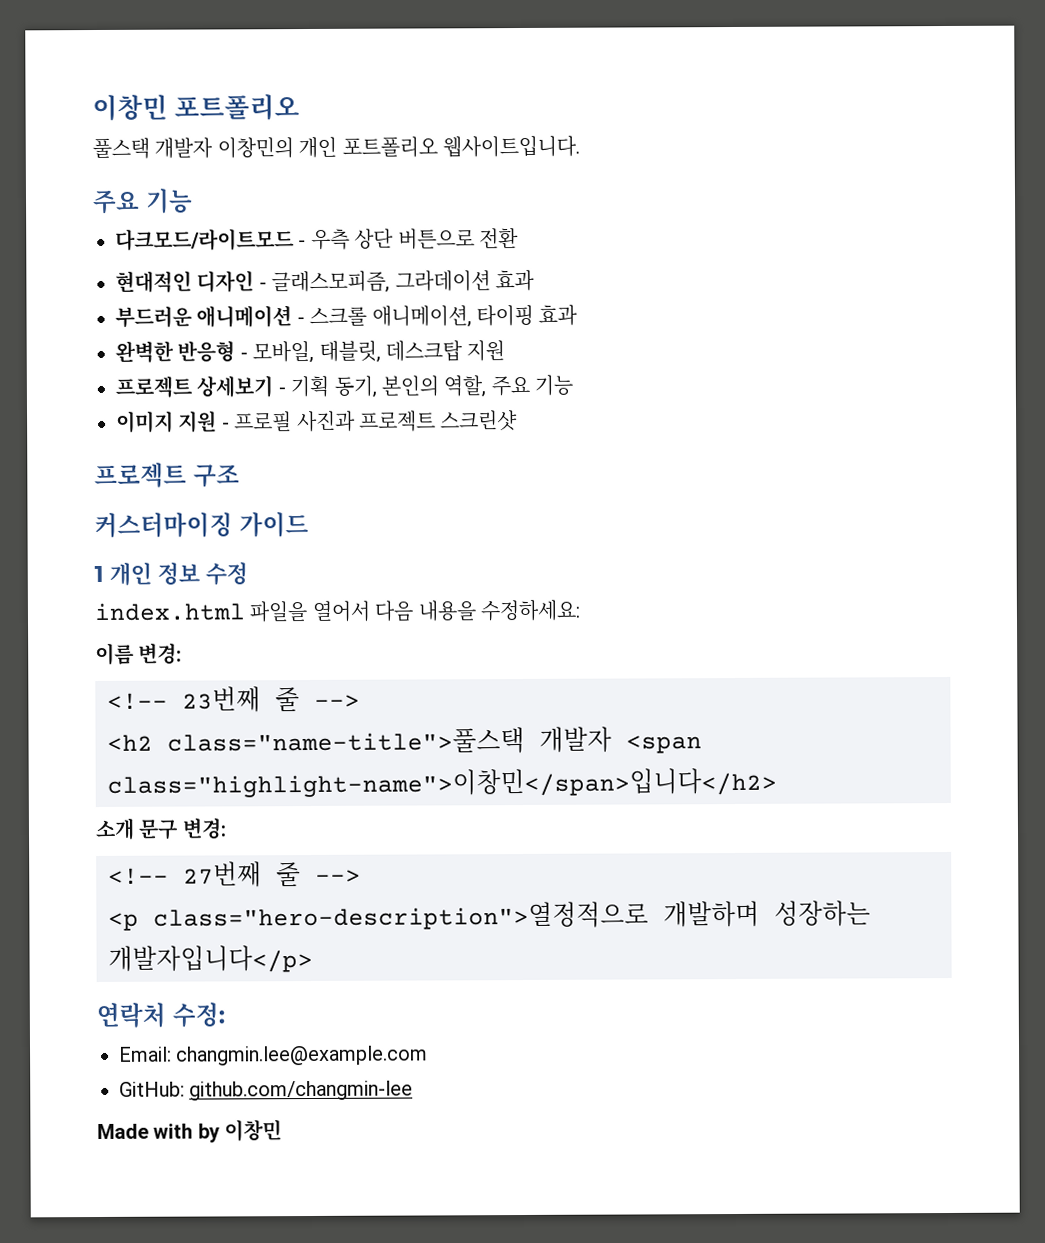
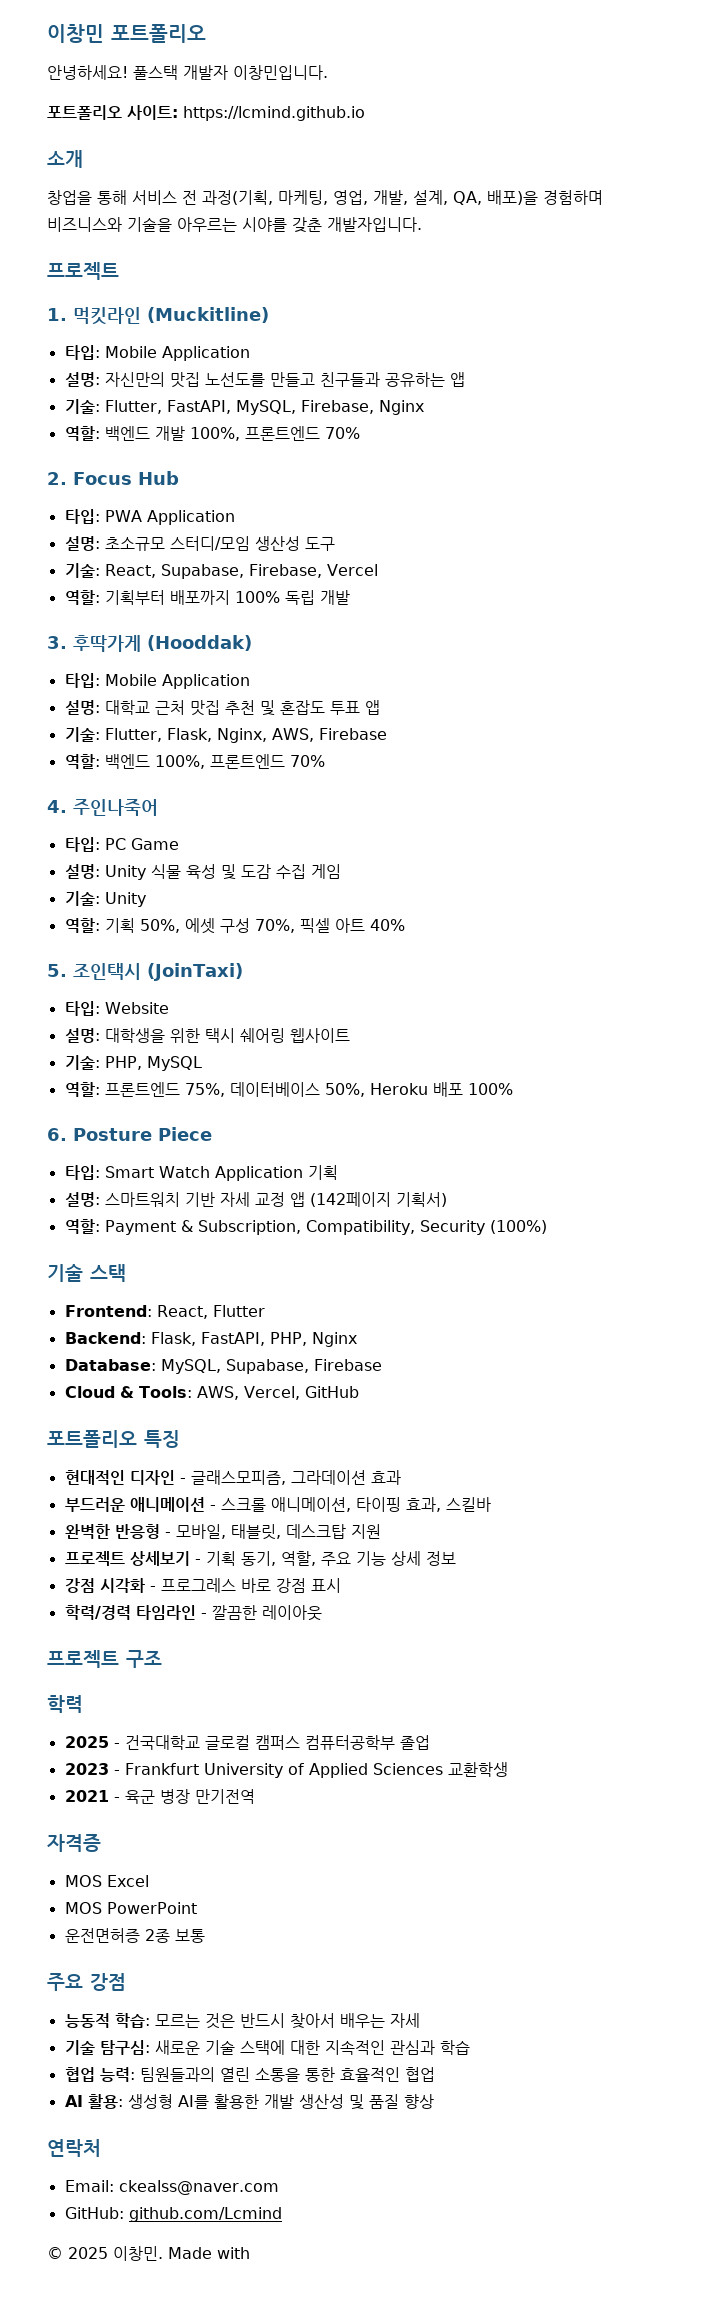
(300, 107) none -> [47,65,128,80] 안녕하세요!
[216,135,580,159] [92,188,193,215] [115,228,519,251] 이창민의 개인 포트폴리오 웹사이트입니다. // 주요 기능 // 다크모드/라이트모드 - 우측 상단 버튼으로 전환 -> [233,65,328,80] [47,105,365,121] [47,150,83,168] [47,190,603,205] [47,217,422,233] [47,262,119,280] [47,307,269,325] [64,345,250,361] [64,372,465,388] [64,399,424,415] [64,426,360,441] [47,471,179,485] [64,509,235,525] [64,536,335,551] [64,563,378,579] [64,590,350,605] [47,635,252,652] [64,673,250,689] [64,700,380,716] [64,727,387,743] [64,754,325,769] [47,799,158,816] [64,837,179,852] [64,864,341,880] [64,891,146,907] [64,918,405,934] [47,963,243,981] [64,1001,169,1016] [64,1028,350,1043] [64,1055,202,1071] [64,1082,513,1097] [47,1127,212,1141] [64,1165,338,1181] [64,1192,447,1207] [64,1219,547,1235] [47,1264,126,1282] [64,1305,265,1319] [64,1332,357,1347] [64,1359,382,1374] [64,1386,359,1400] [47,1430,180,1448] 이창민입니다. // 포트폴리오 사이트: https://lcmind.github.io // 소개 // 창업을 통해 서비스 전 과정(기획, 마케팅, 영업, 개발, 설계, QA, 배포)을 경험하며 비즈니스와 기술을 아우르는 시야를 갖춘 개발자입니다. // 프로젝트 // 1. 먹킷라인 (Muckitline) // 타입: Mobile Application // 설명: 자신만의 맛집 노선도를 만들고 친구들과 공유하는 앱 // 기술: Flutter, FastAPI, MySQL, Firebase, Nginx // 역할: 백엔드 개발 100%, 프론트엔드 70% // 2. Focus Hub // 타입: PWA Application // 설명: 초소규모 스터디/모임 생산성 도구 // 기술: React, Supabase, Firebase, Vercel // 역할: 기획부터 배포까지 100% 독립 개발 // 3. 후딱가게 (Hooddak) // 타입: Mobile Application // 설명: 대학교 근처 맛집 추천 및 혼잡도 투표 앱 // 기술: Flutter, Flask, Nginx, AWS, Firebase // 역할: 백엔드 100%, 프론트엔드 70% // 4. 주인나죽어 // 타입: PC Game // 설명: Unity 식물 육성 및 도감 수집 게임 // 기술: Unity // 역할: 기획 50%, 에셋 구성 70%, 픽셀 아트 40% // 5. 조인택시 (JoinTaxi) // 타입: Website // 설명: 대학생을 위한 택시 쉐어링 웹사이트 // 기술: PHP, MySQL // 역할: 프론트엔드 75%, 데이터베이스 50%, Heroku 배포 100% // 6. Posture Piece // 타입: Smart Watch Application 기획 // 설명: 스마트워치 기반 자세 교정 앱 (142페이지 기획서) // 역할: Payment & Subscription, Compatibility, Security (100%) // 기술 스택 // Frontend: React, Flutter // Backend: Flask, FastAPI, PHP, Nginx // Database: MySQL, Supabase, Firebase // Cloud & Tools: AWS, Vercel, GitHub // 포트폴리오 특징
[538,304,579,326] 효과 -> [405,1497,491,1512] 효과, 스킬바
[381,375,439,397] 본인의 -> (276, 1558) none
[116,410,519,433] [94,462,240,489] [94,512,309,539] [94,562,248,586] [94,599,580,623] [95,642,183,666] [107,686,360,713] [107,726,702,755] [107,767,777,798] [95,817,227,841] [108,861,361,888] [108,900,871,931] [108,944,313,973] // 이미지 지원 - 프로필 사진과 프로젝트 스크린샷 // 프로젝트 구조 // 커스터마이징 가이드 // 1 개인 정보 수정 // index.html 파일을 열어서 다음 내용을 수정하세요: // 이름 변경: // <!-- 23번째 줄 --> // <h2 class="name-title">풀스택 개발자 <span class="highlight-name">이창민</span>입니다</h2> // 소개 문구 변경: // <!-- 27번째 줄 --> // <p class="hero-description">열정적으로 개발하며 성장하는 개발자입니다</p> -> [390,1551,456,1566] [64,1578,341,1593] [64,1605,322,1621] [47,1650,162,1668] [47,1695,83,1713] [64,1735,430,1750] [64,1762,508,1778] [64,1789,255,1804] [47,1834,101,1852] [64,1875,149,1887] [64,1902,197,1914] [64,1928,205,1943] [47,1973,126,1991] [64,2013,420,2029] [64,2040,470,2055] [64,2067,435,2082] [64,2094,434,2110] 상세 정보 // 강점 시각화 - 프로그레스 바로 강점 표시 // 학력/경력 타임라인 - 깔끔한 레이아웃 // 프로젝트 구조 // 학력 // 2025 - 건국대학교 글로컬 캠퍼스 컴퓨터공학부 졸업 // 2023 - Frankfurt University of Applied Sciences 교환학생 // 2021 - 육군 병장 만기전역 // 자격증 // MOS Excel // MOS PowerPoint // 운전면허증 2종 보통 // 주요 강점 // 능동적 학습: 모르는 것은 반드시 찾아서 배우는 자세 // 기술 탐구심: 새로운 기술 스택에 대한 지속적인 관심과 학습 // 협업 능력: 팀원들과의 열린 소통을 통한 효율적인 협업 // AI 활용: 생성형 AI를 활용한 개발 생산성 및 품질 향상
[172,1002,225,1028] 수정: -> (101, 2148) none
[175,1045,429,1066] changmin.lee@example.com -> [118,2180,279,2195] ckealss@naver.com
[189,1080,414,1101] [97,1119,283,1143] github.com/changmin-lee // Made with by 이창민 -> [128,2207,282,2222] [47,2246,250,2261] github.com/Lcmind // © 2025 이창민. Made with

